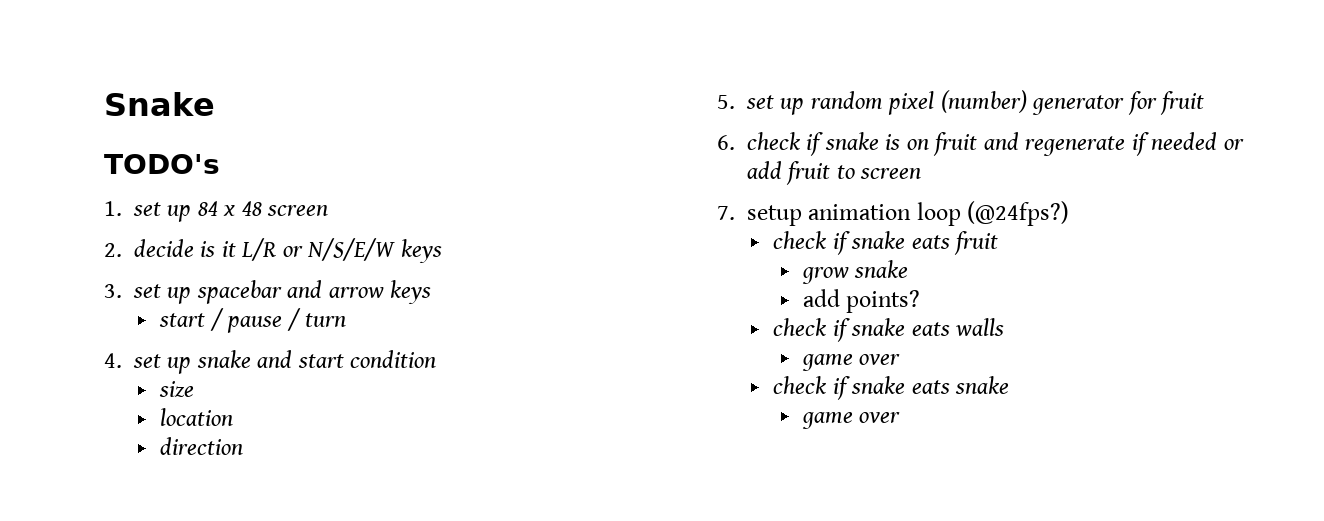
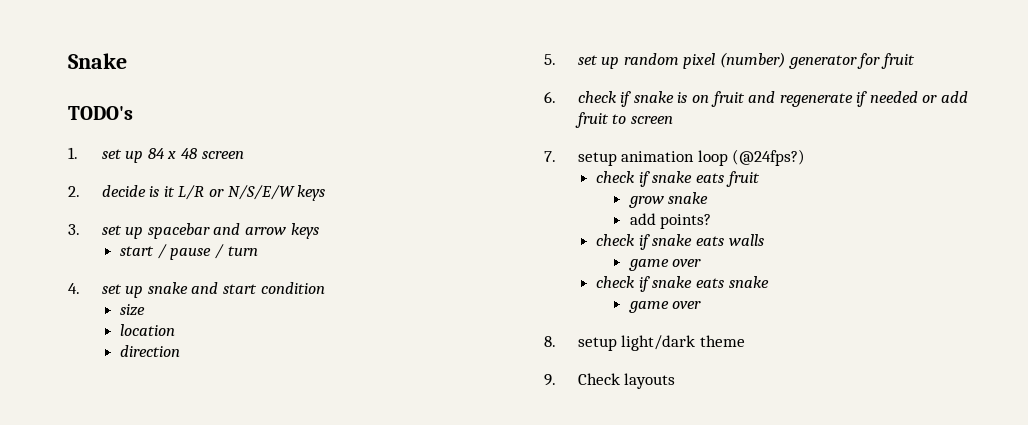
(901, 417) none -> [544,335,745,351] [544,373,676,389] // 8. setup light/dark theme // 9. Check layouts

